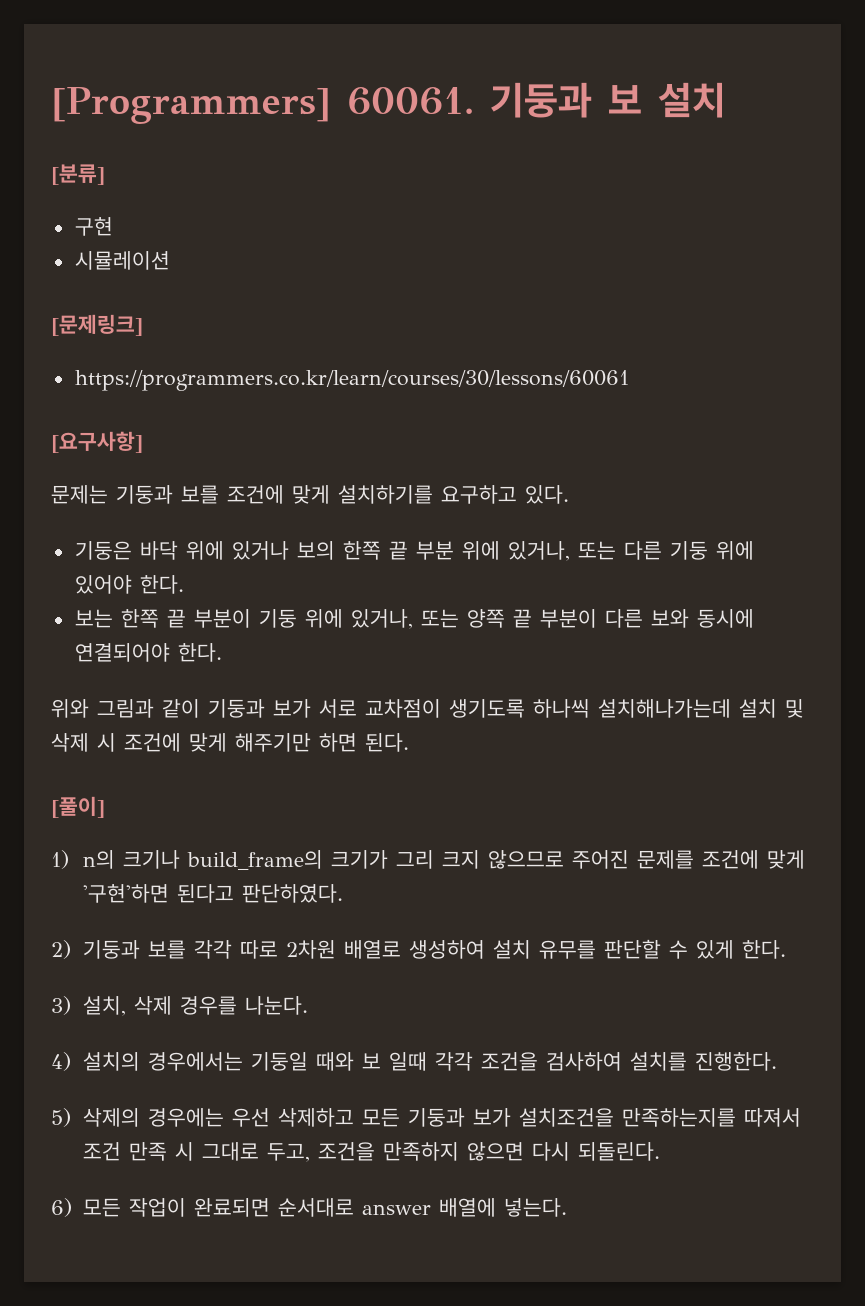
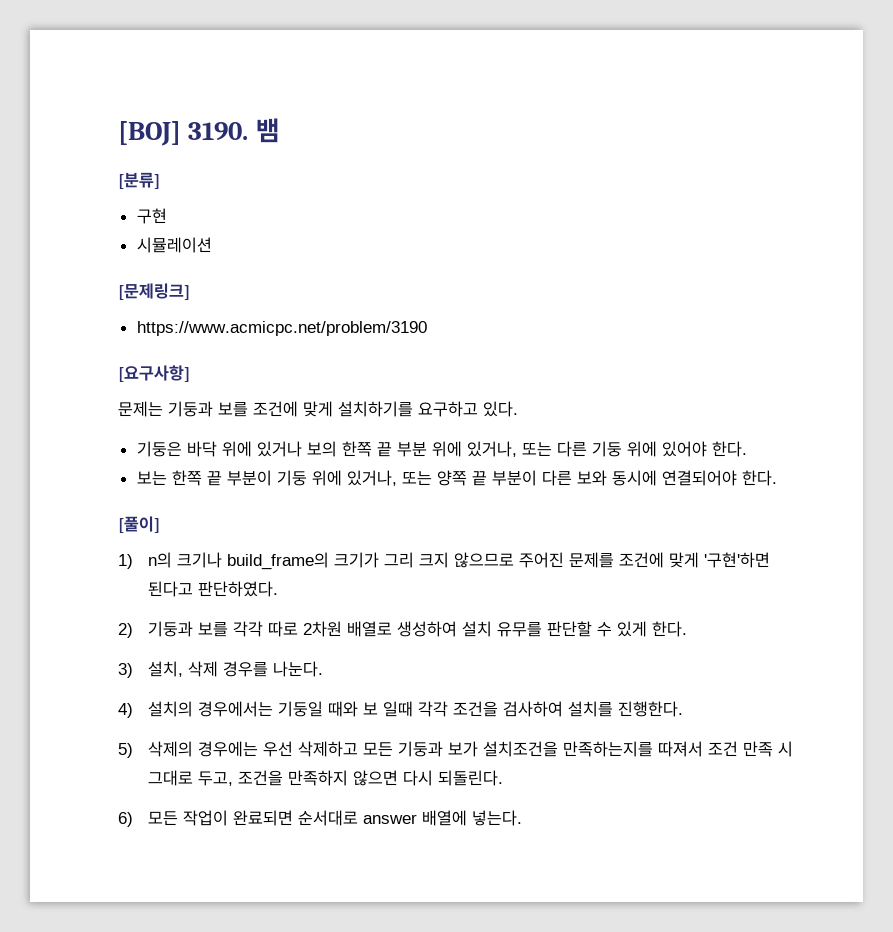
[51,82,726,124] [Programmers] 60061. 기둥과 보 설치 -> [118,118,279,146] [BOJ] 3190. 뱀
[74,370,629,391] https://programmers.co.kr/learn/courses/30/lessons/60061 -> [136,321,427,336] https://www.acmicpc.net/problem/3190
[51,699,804,718] [51,733,409,752] // 위와 그림과 같이 기둥과 보가 서로 교차점이 생기도록 하나씩 설치해나가는데 설치 및 삭제 시 조건에 맞게 해주기만 하면 된다. -> (777, 478) none

